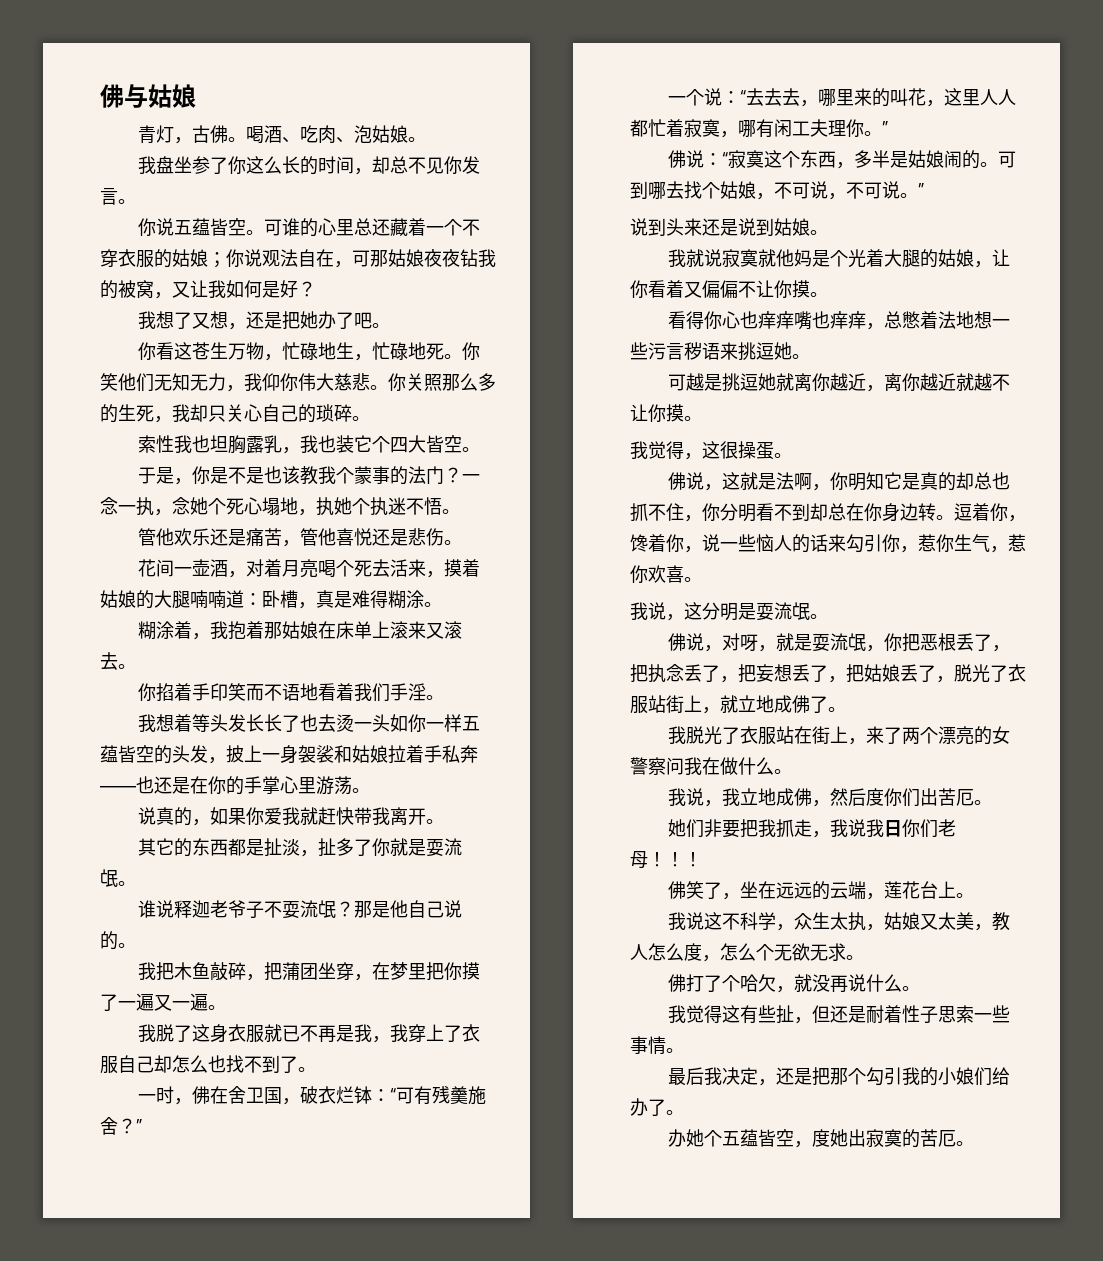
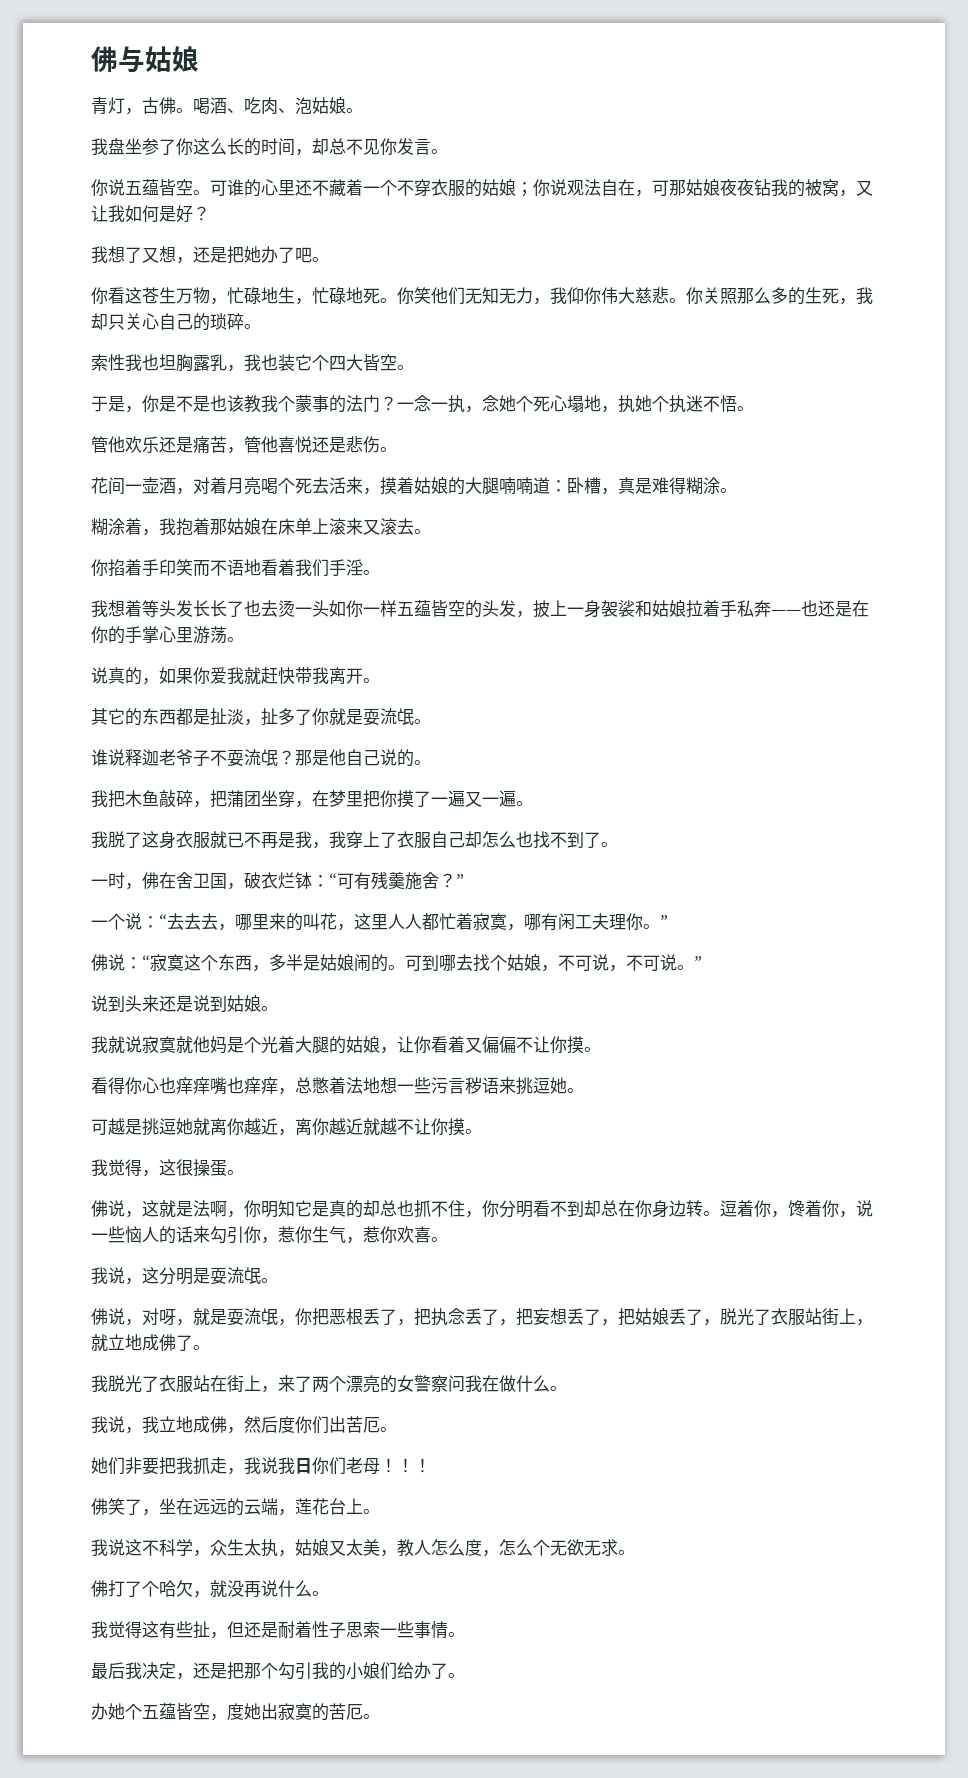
[353,218,390,236] 总还 -> [295,179,329,196] 还不

